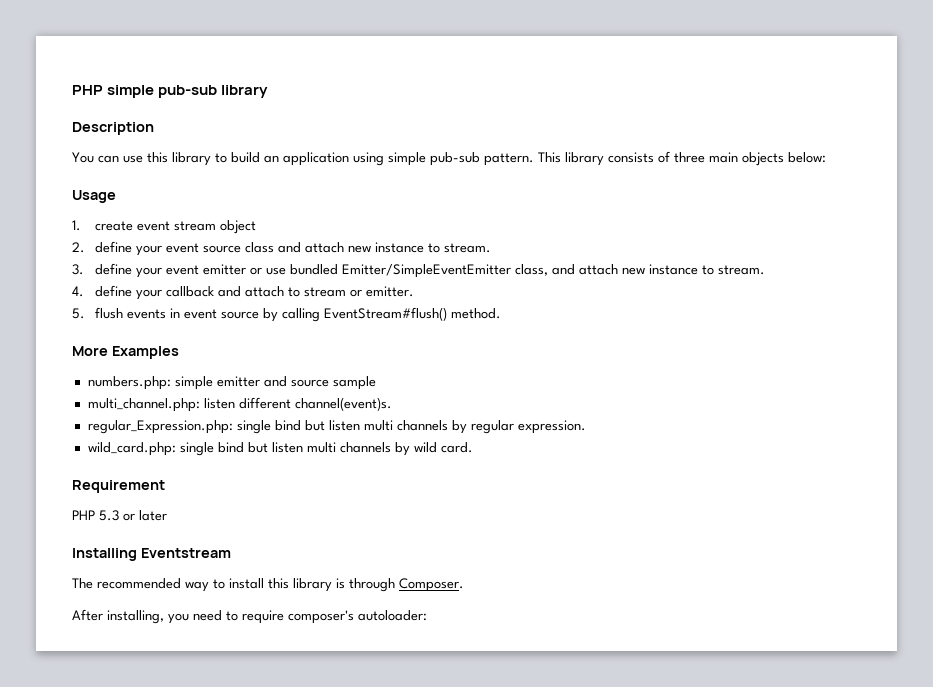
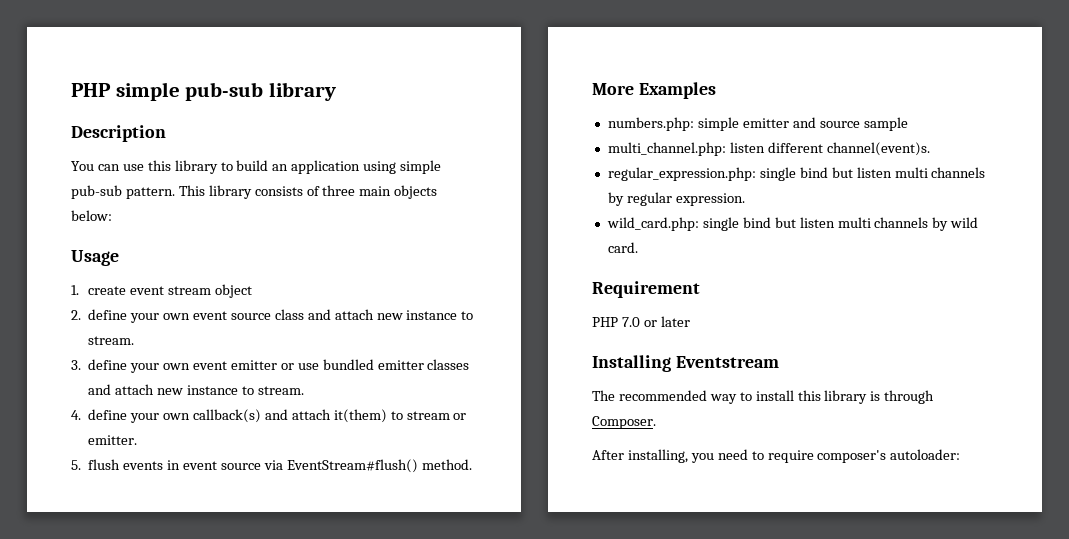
(163, 250) none -> [163,313,191,320] own
(163, 272) none -> [163,363,191,370] own
[342,264,549,278] Emitter/SimpleEventEmitter class, -> [377,359,470,370] emitter classes
[166,286,285,297] callback and attach -> [163,409,387,423] own callback(s) and attach it(them)
[263,308,321,322] by calling -> [263,460,283,470] via
[87,420,233,434] regular_Expression.php: -> [607,167,756,181] regular_expression.php:
[99,510,119,521] 5.3 -> [621,317,640,327] 7.0

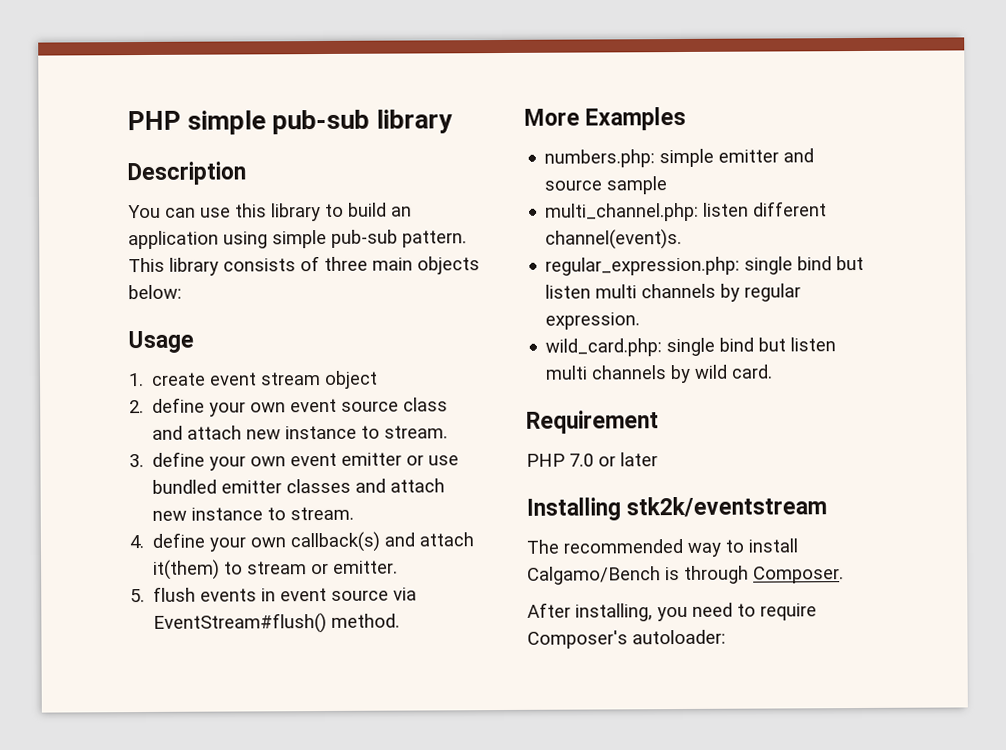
[675,356,779,368] Eventstream -> [626,496,828,518] stk2k/eventstream
[797,390,868,404] this library -> [527,566,661,585] Calgamo/Bench
[817,450,887,463] composer's -> [527,630,628,649] Composer's

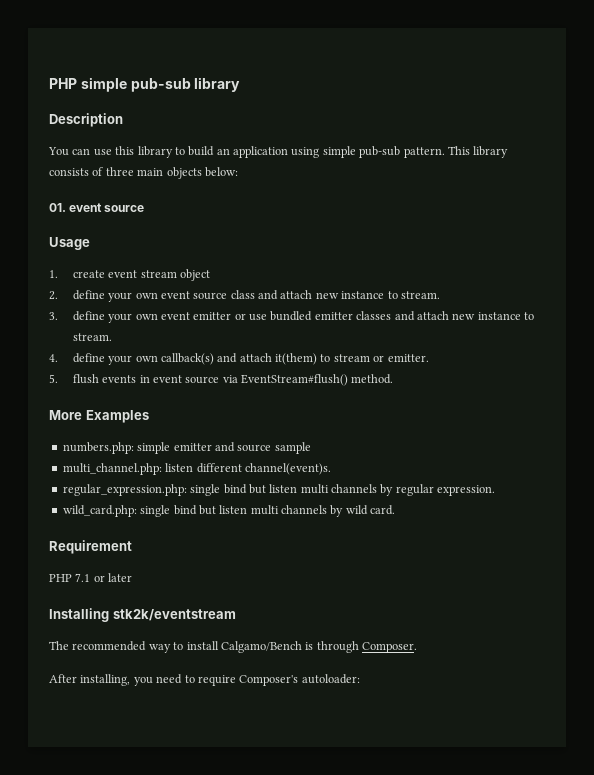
(182, 292) none -> [49,203,145,212] // 01. event source
[569,453,594,467] 7.0 -> [75,573,91,582] 7.1

